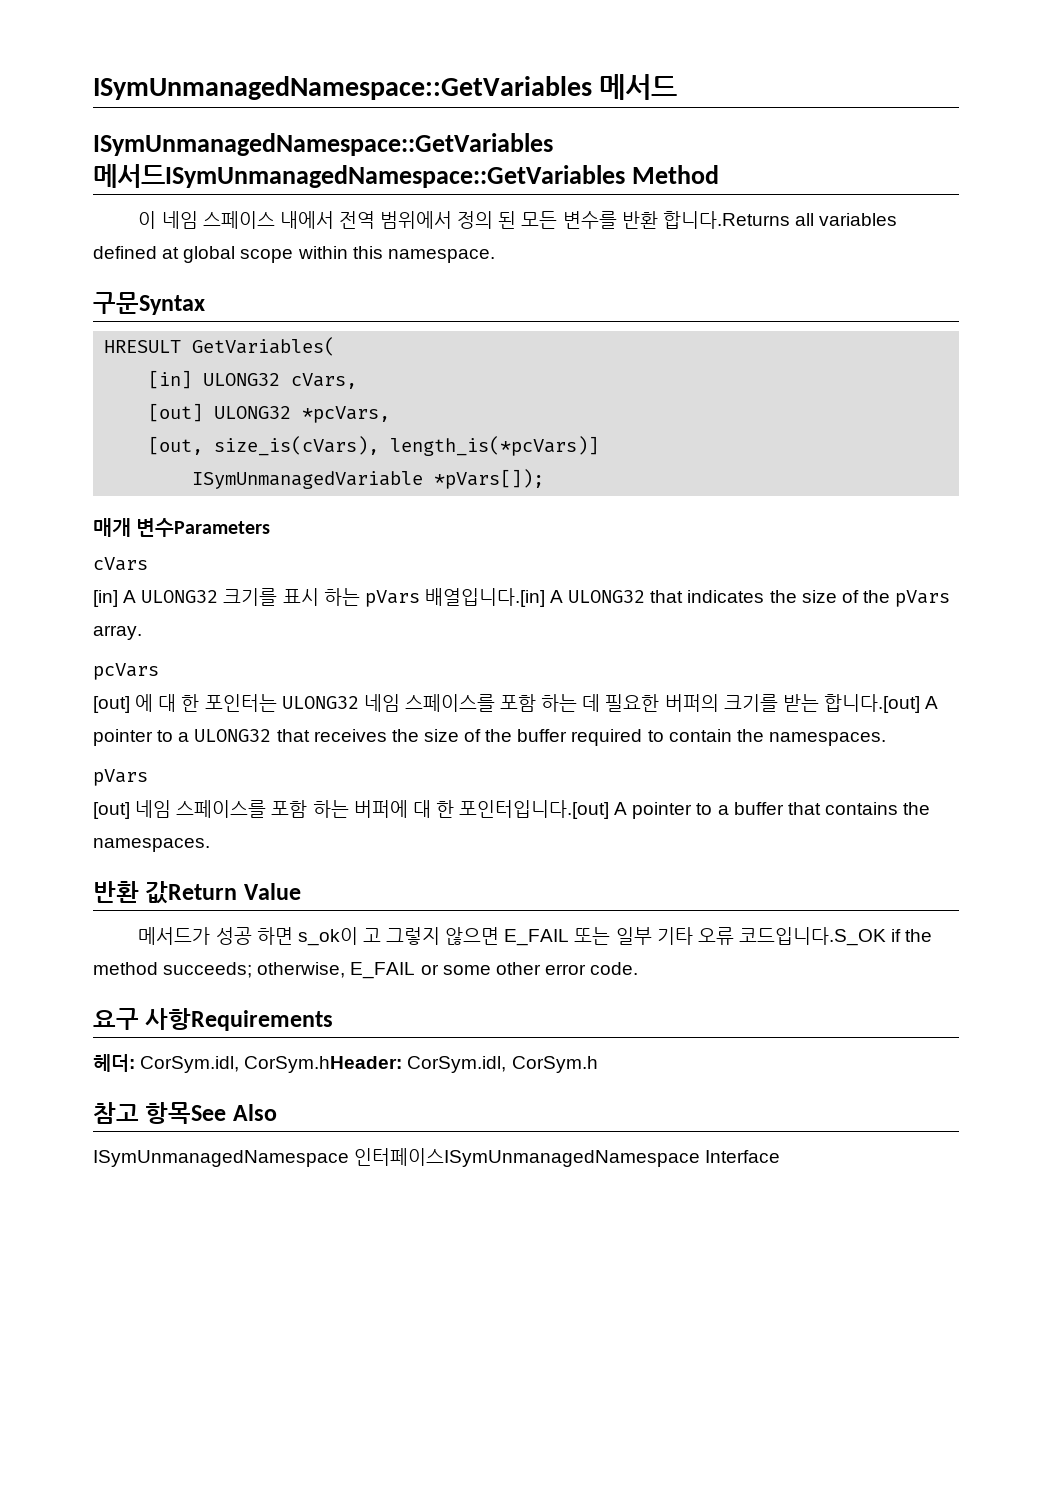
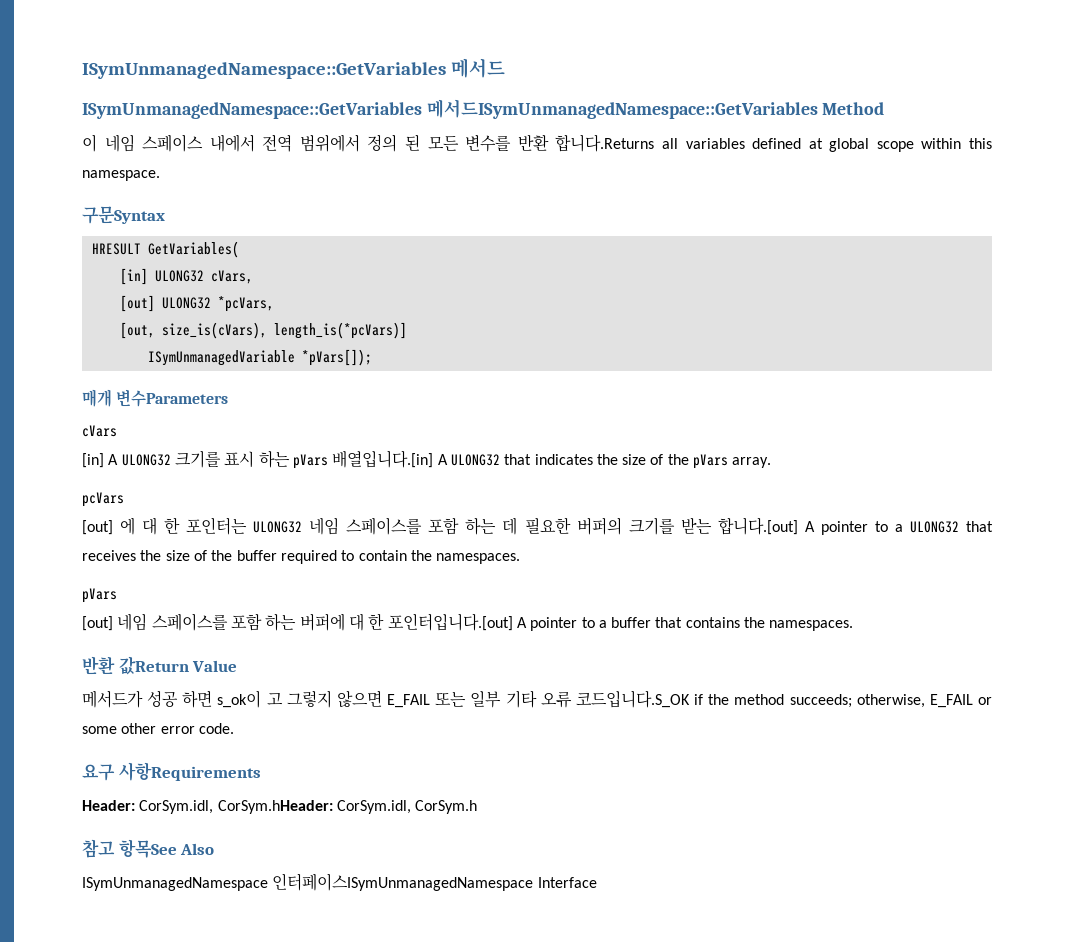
[93,1054,135,1072] 헤더: -> [82,800,135,811] Header:

